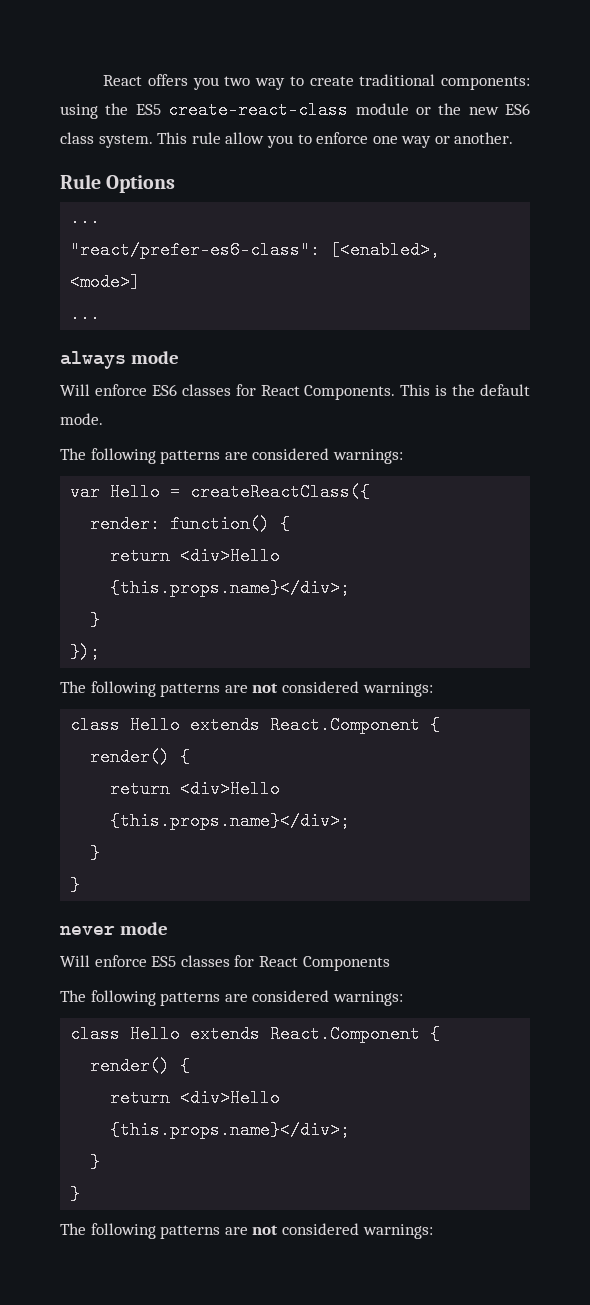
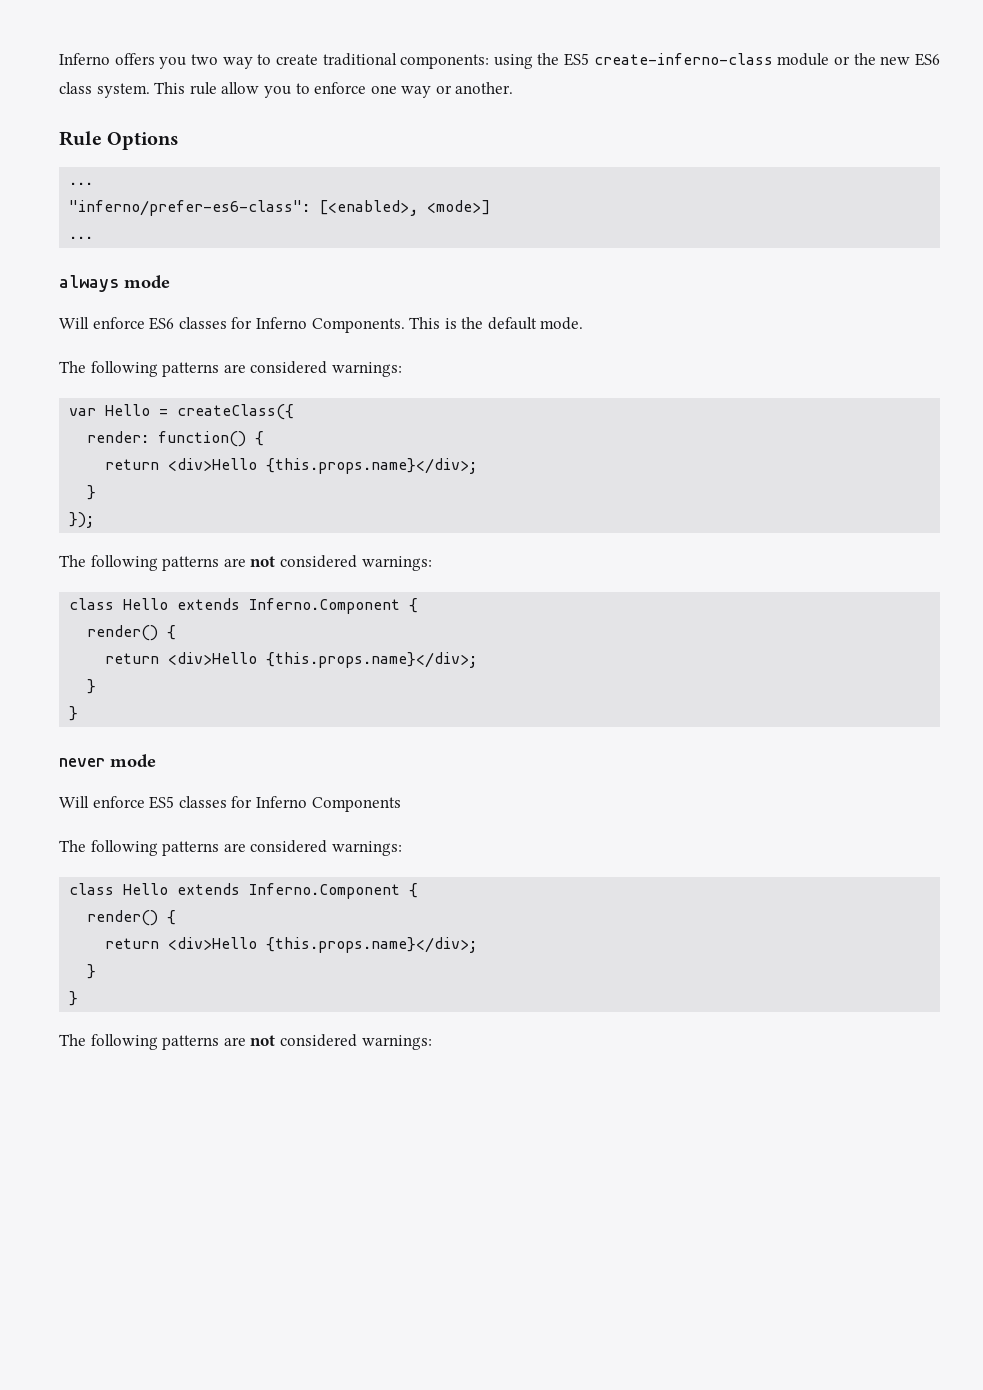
[103,75,143,86] React -> [59,53,110,65] Inferno
[168,101,349,119] create-react-class -> [593,53,773,65] create-inferno-class
[70,241,321,259] "react/prefer-es6-class": -> [69,200,311,216] "inferno/prefer-es6-class":
[260,385,300,396] React -> [255,317,307,329] Inferno
[190,483,371,501] createReactClass({ -> [177,404,295,420] createClass({
[270,716,421,734] React.Component -> [249,598,401,614] Inferno.Component
[258,956,298,967] React -> [255,796,307,808] Inferno
[270,1025,421,1043] React.Component -> [249,883,401,899] Inferno.Component

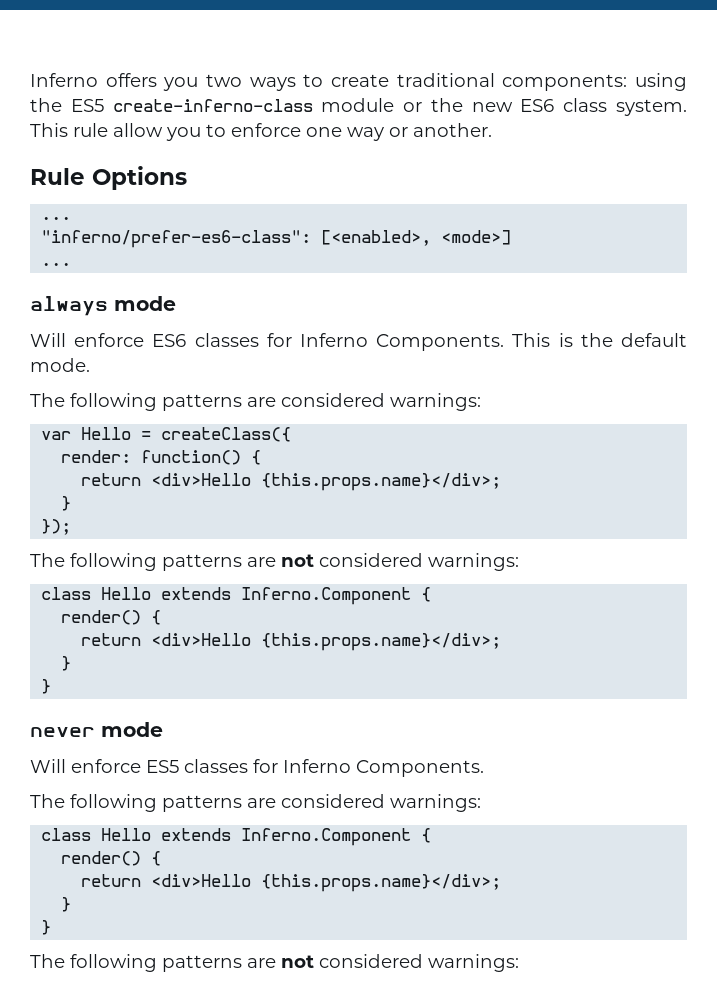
[222,57,253,69] way -> [249,77,296,91] ways
[311,797,401,812] Components -> [356,760,484,777] Components.

